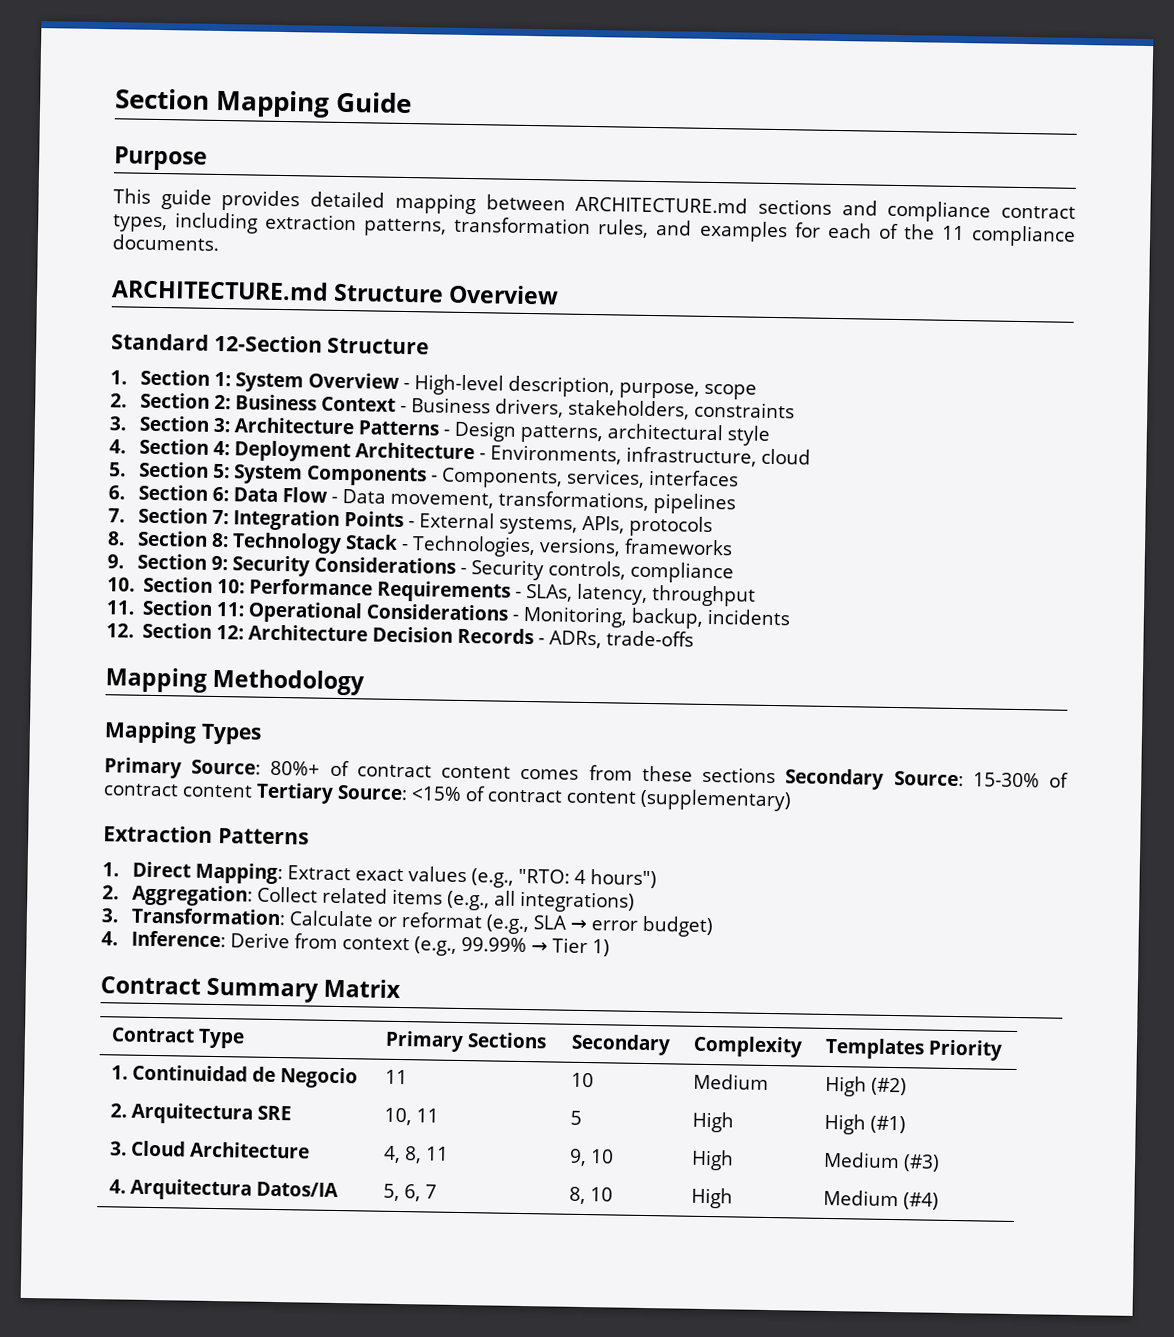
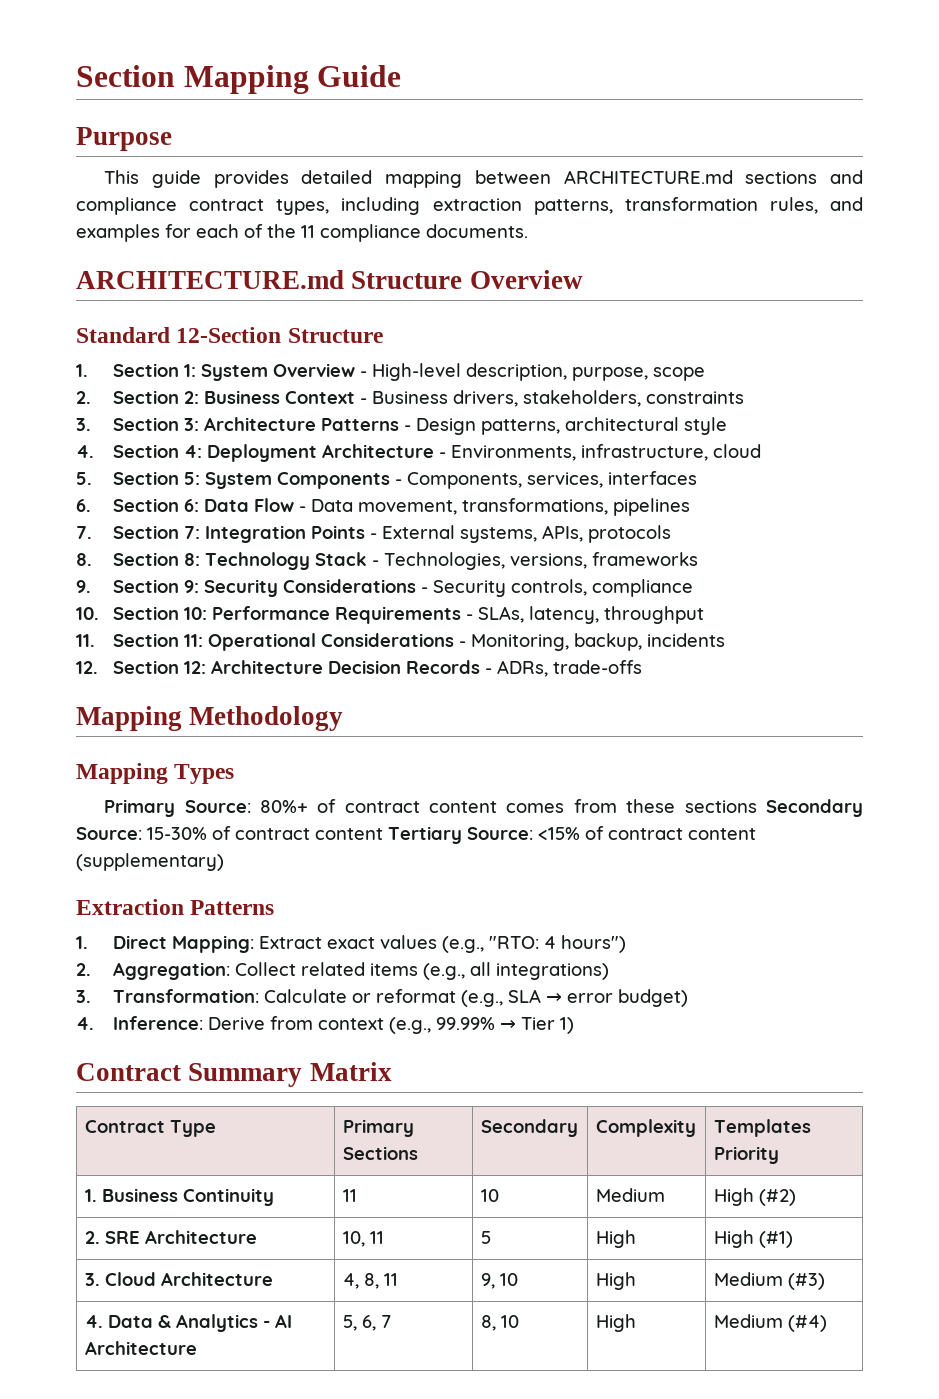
[131,1064,358,1089] Continuidad de Negocio -> [101,1188,274,1206] Business Continuity
[130,1102,253,1125] Arquitectura -> (100, 1237) none
(292, 1113) none -> [144,1230,257,1244] Architecture
[129,1178,339,1201] Arquitectura Datos/IA -> [107,1314,292,1332] [84,1341,197,1355] Data & Analytics - AI Architecture

